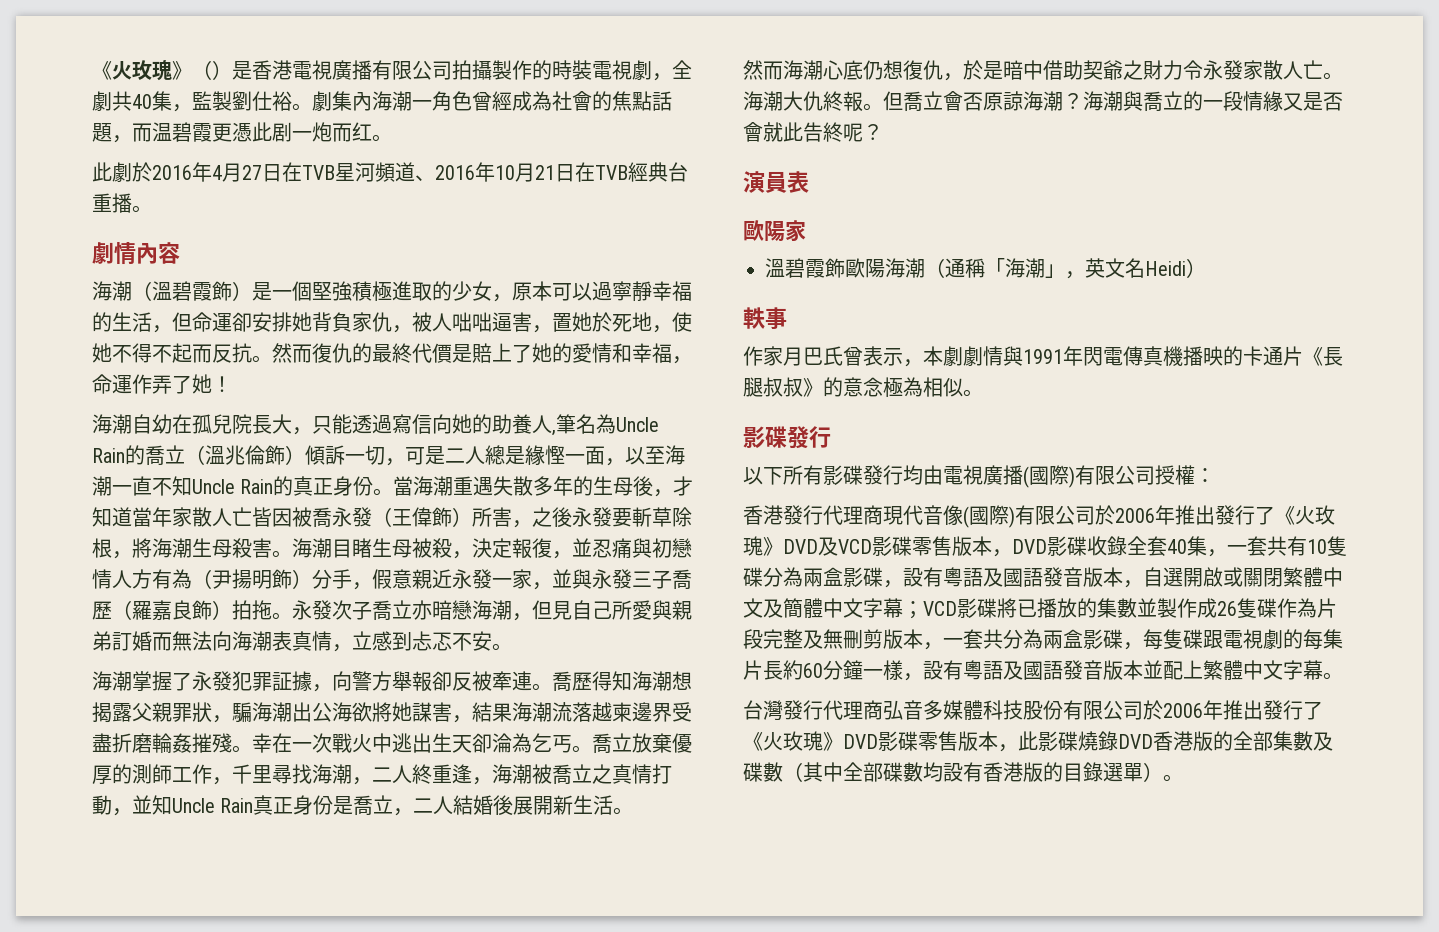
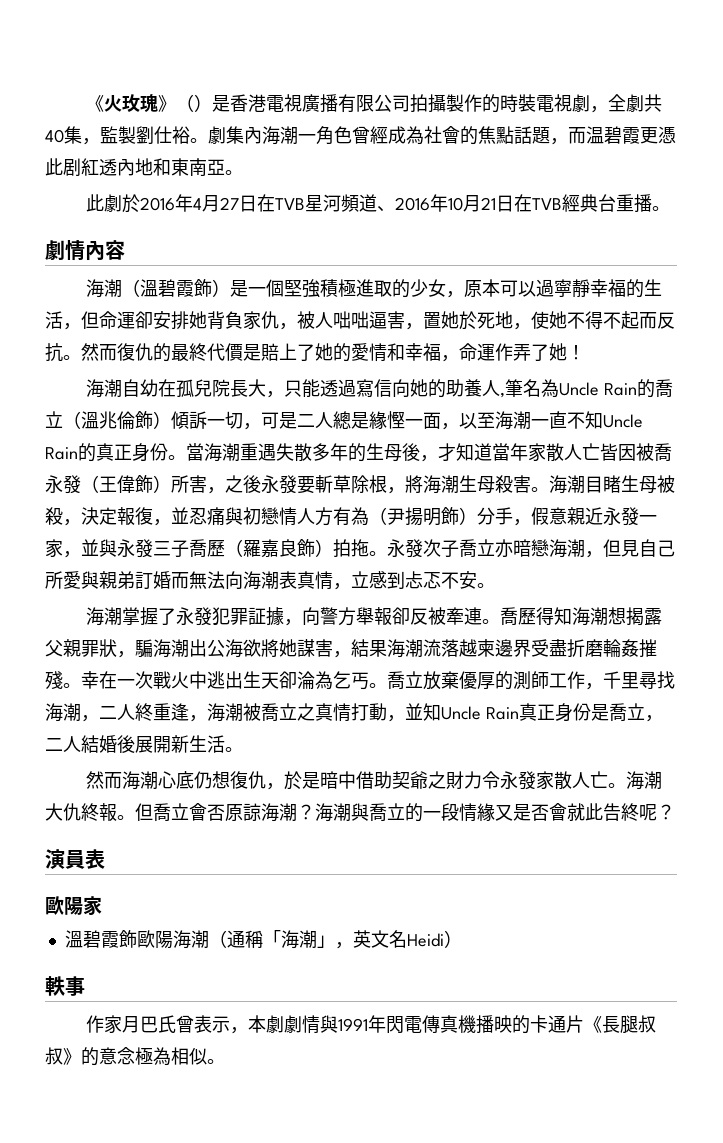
[292,122,372,142] 一炮而红 -> [81,158,225,176] 紅透內地和東南亞
[743,426,831,449] [743,465,1215,488] [743,505,1335,528] [743,536,1347,557] [743,567,1343,588] [743,598,1337,619] [743,629,1343,650] [743,660,1343,681] [743,700,1323,721] [743,731,1333,752] [743,762,1183,782] // 影碟發行 // 以下所有影碟發行均由電視廣播(國際)有限公司授權： // 香港發行代理商現代音像(國際)有限公司於2006年推出發行了《火玫瑰》DVD及VCD影碟零售版本，DVD影碟收錄全套40集，一套共有10隻碟分為兩盒影碟，設有粵語及國語發音版本，自選開啟或關閉繁體中文及簡體中文字幕；VCD影碟將已播放的集數並製作成26隻碟作為片段完整及無刪剪版本，一套共分為兩盒影碟，每隻碟跟電視劇的每集片長約60分鐘一樣，設有粵語及國語發音版本並配上繁體中文字幕。 // 台灣發行代理商弘音多媒體科技股份有限公司於2006年推出發行了《火玫瑰》DVD影碟零售版本，此影碟燒錄DVD香港版的全部集數及碟數（其中全部碟數均設有香港版的目錄選單）。 -> (225, 1061) none

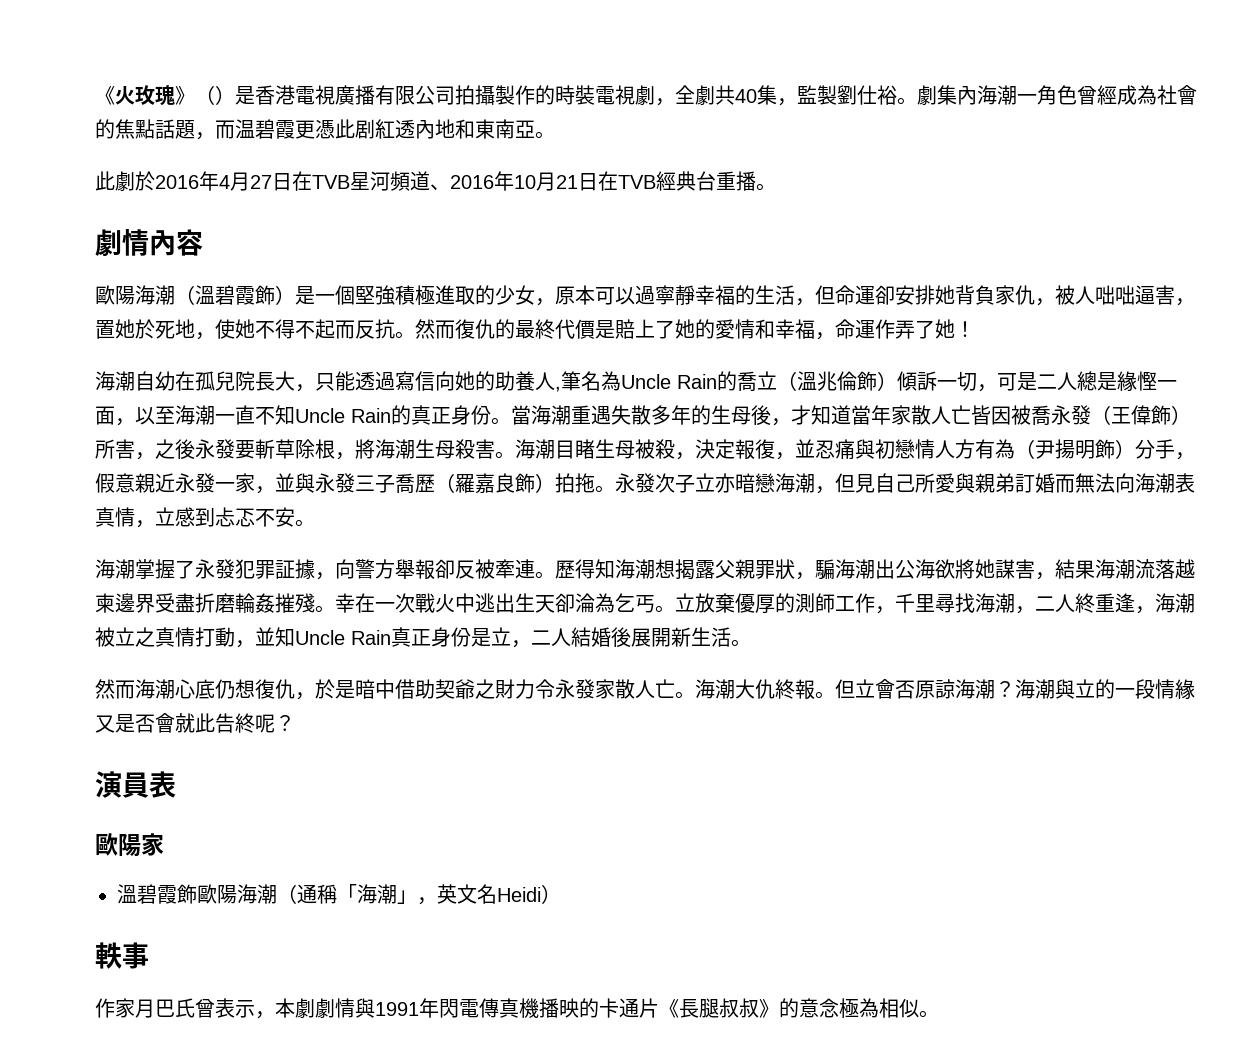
(125, 250) none -> [95,285,135,305] 歐陽
[459,539,477,558] 喬 -> (695, 483) none
[499,607,518,626] 喬 -> (555, 575) none
[387,671,405,690] 喬 -> (675, 609) none
[261,703,279,722] 喬 -> (115, 637) none
[608,703,627,722] 喬 -> (491, 637) none
[153,803,171,822] 喬 -> (855, 689) none
[369,803,387,822] 喬 -> (1075, 689) none

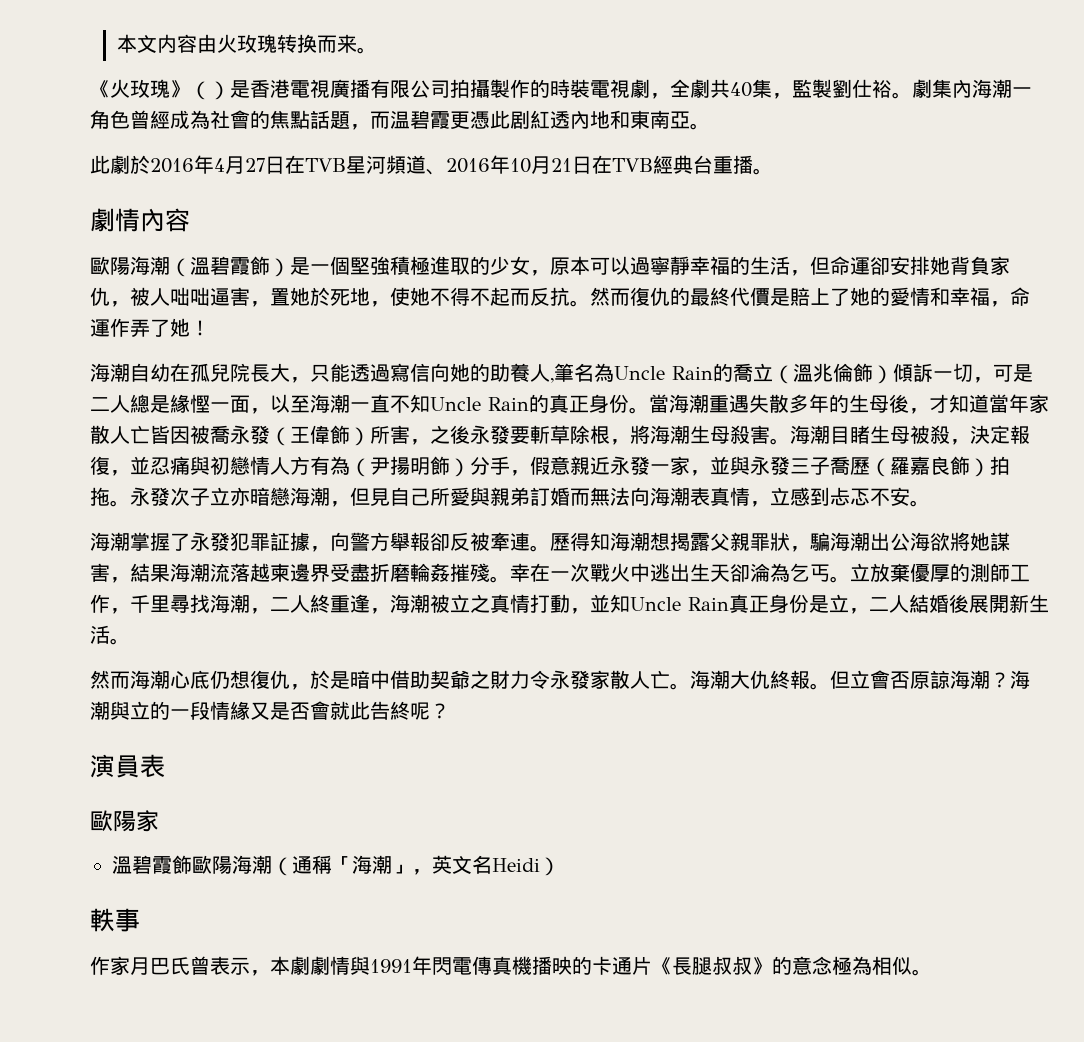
(95, 95) none -> [116,34,377,54] 本文内容由火玫瑰转换而来。 //

